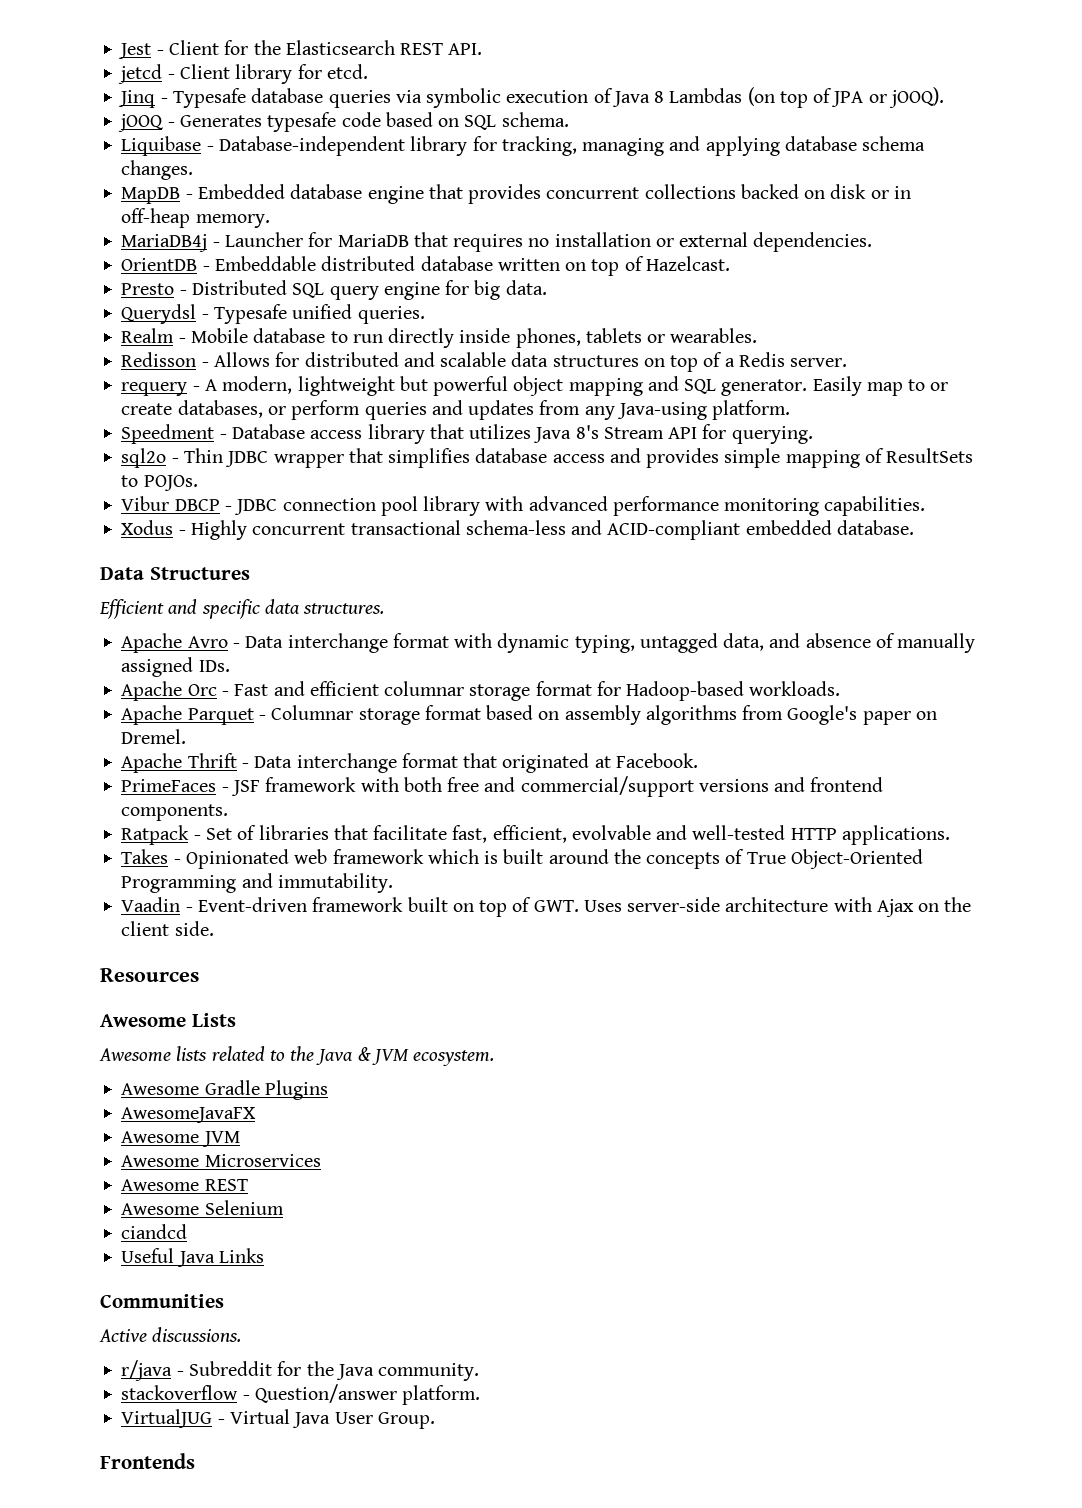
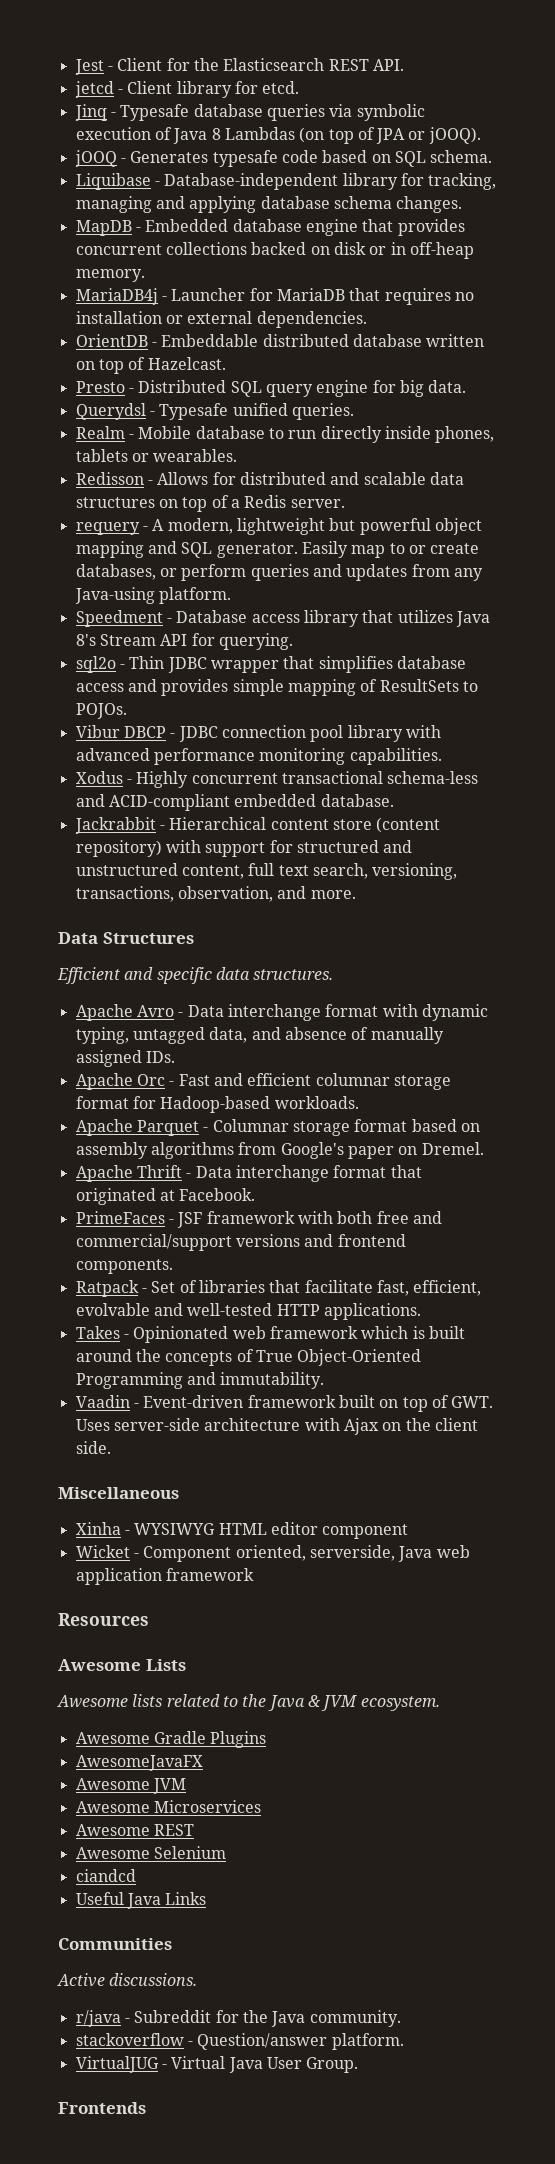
(914, 527) none -> [74,817,441,834] [75,840,413,857] [75,863,458,880] [75,886,356,902] // Jackrabbit - Hierarchical content store (content repository) with support for structured and unstructured content, full text search, versioning, transactions, observation, and more.
(214, 928) none -> [58,1487,179,1499] [75,1522,409,1539] [75,1545,470,1562] [75,1568,254,1585] // Miscellaneous // Xinha - WYSIWYG HTML editor component // Wicket - Component oriented, serverside, Java web application framework

